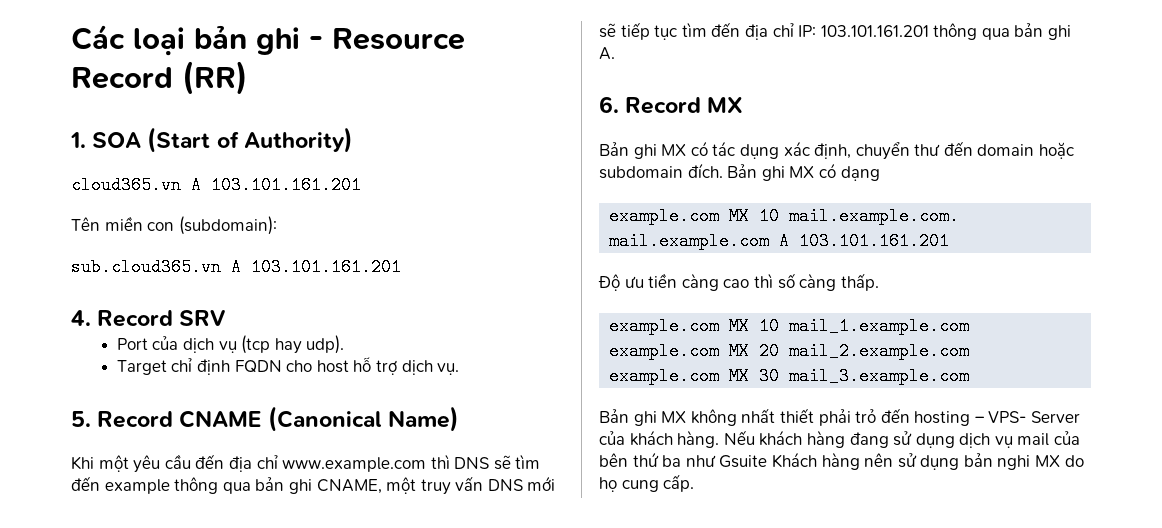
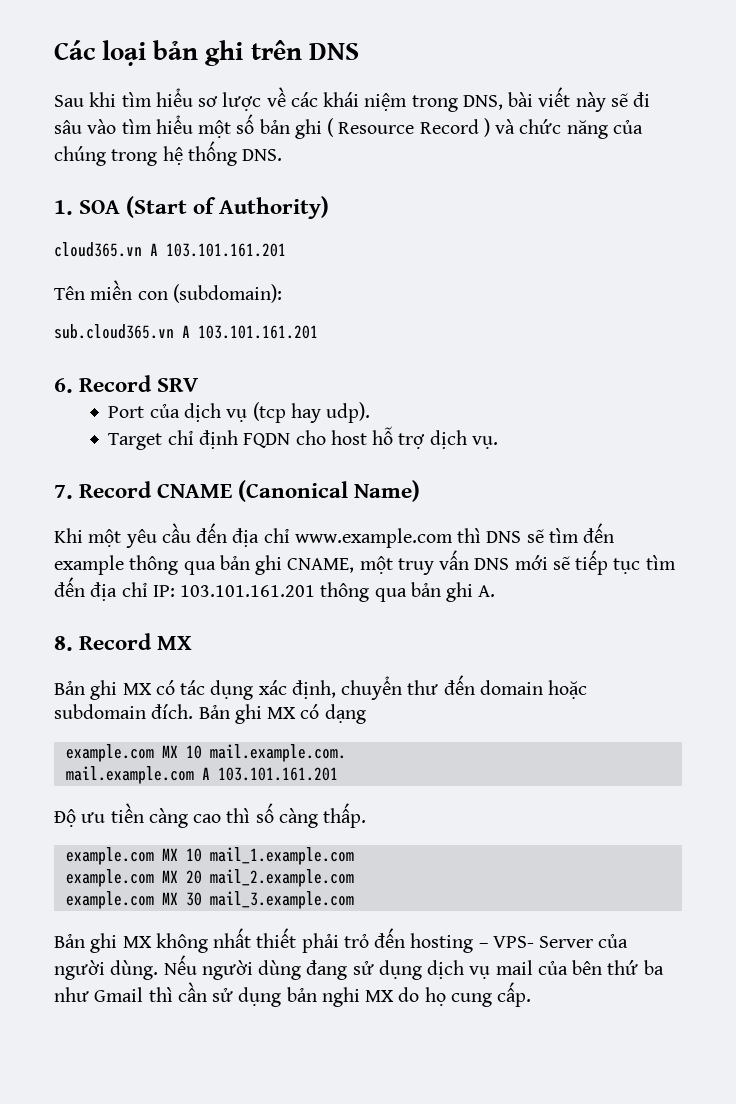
[309,28,465,50] [71,61,248,95] - Resource Record (RR) -> [250,40,359,60] [54,87,651,112] [54,114,643,139] [54,141,283,166] trên DNS // Sau khi tìm hiểu sơ lược về các khái niệm trong DNS, bài viết này sẽ đi sâu vào tìm hiểu một số bản ghi ( Resource Record ) và chức năng của chúng trong hệ thống DNS.
[71,310,91,326] 4. -> [54,378,73,393] 6.
[71,411,91,427] 5. -> [54,485,73,499] 7.
[599,96,619,113] 6. -> [54,636,73,651] 8.
[629,430,845,448] khách hàng. Nếu khách hàng -> [54,955,302,980] người dùng. Nếu người dùng
[719,452,894,470] Gsuite Khách hàng nên -> [94,982,207,1002] Gmail thì cần

